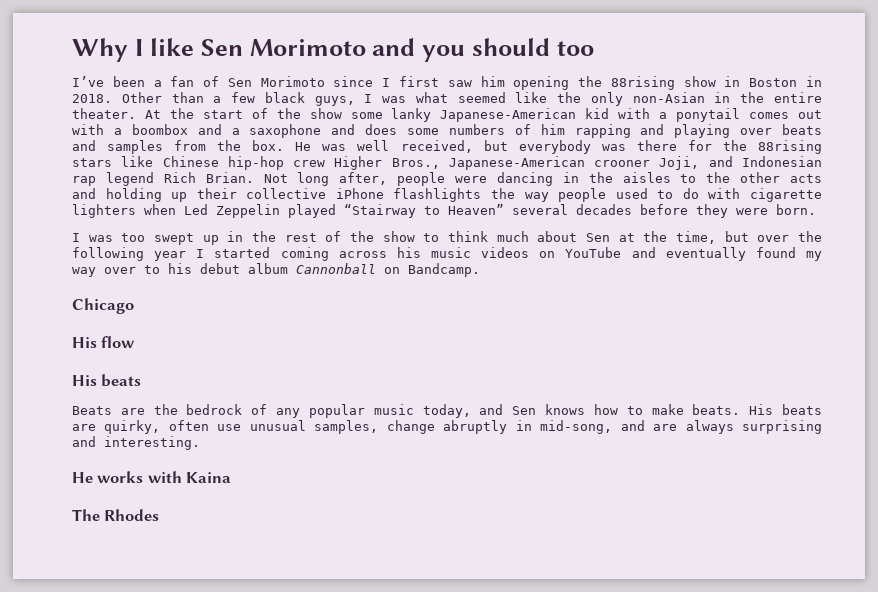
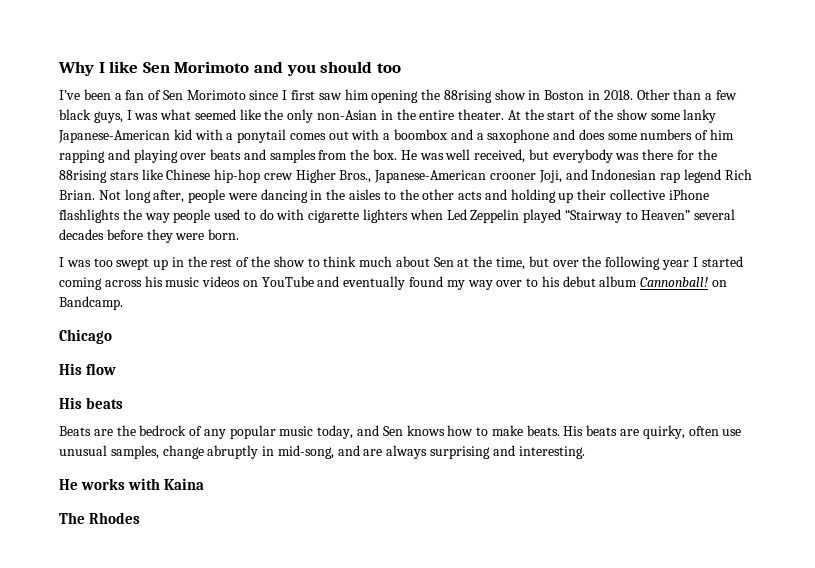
[296,263,376,274] Cannonball -> [640,277,709,287] Cannonball!

